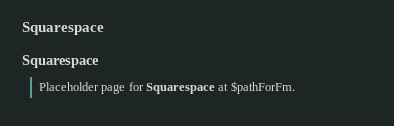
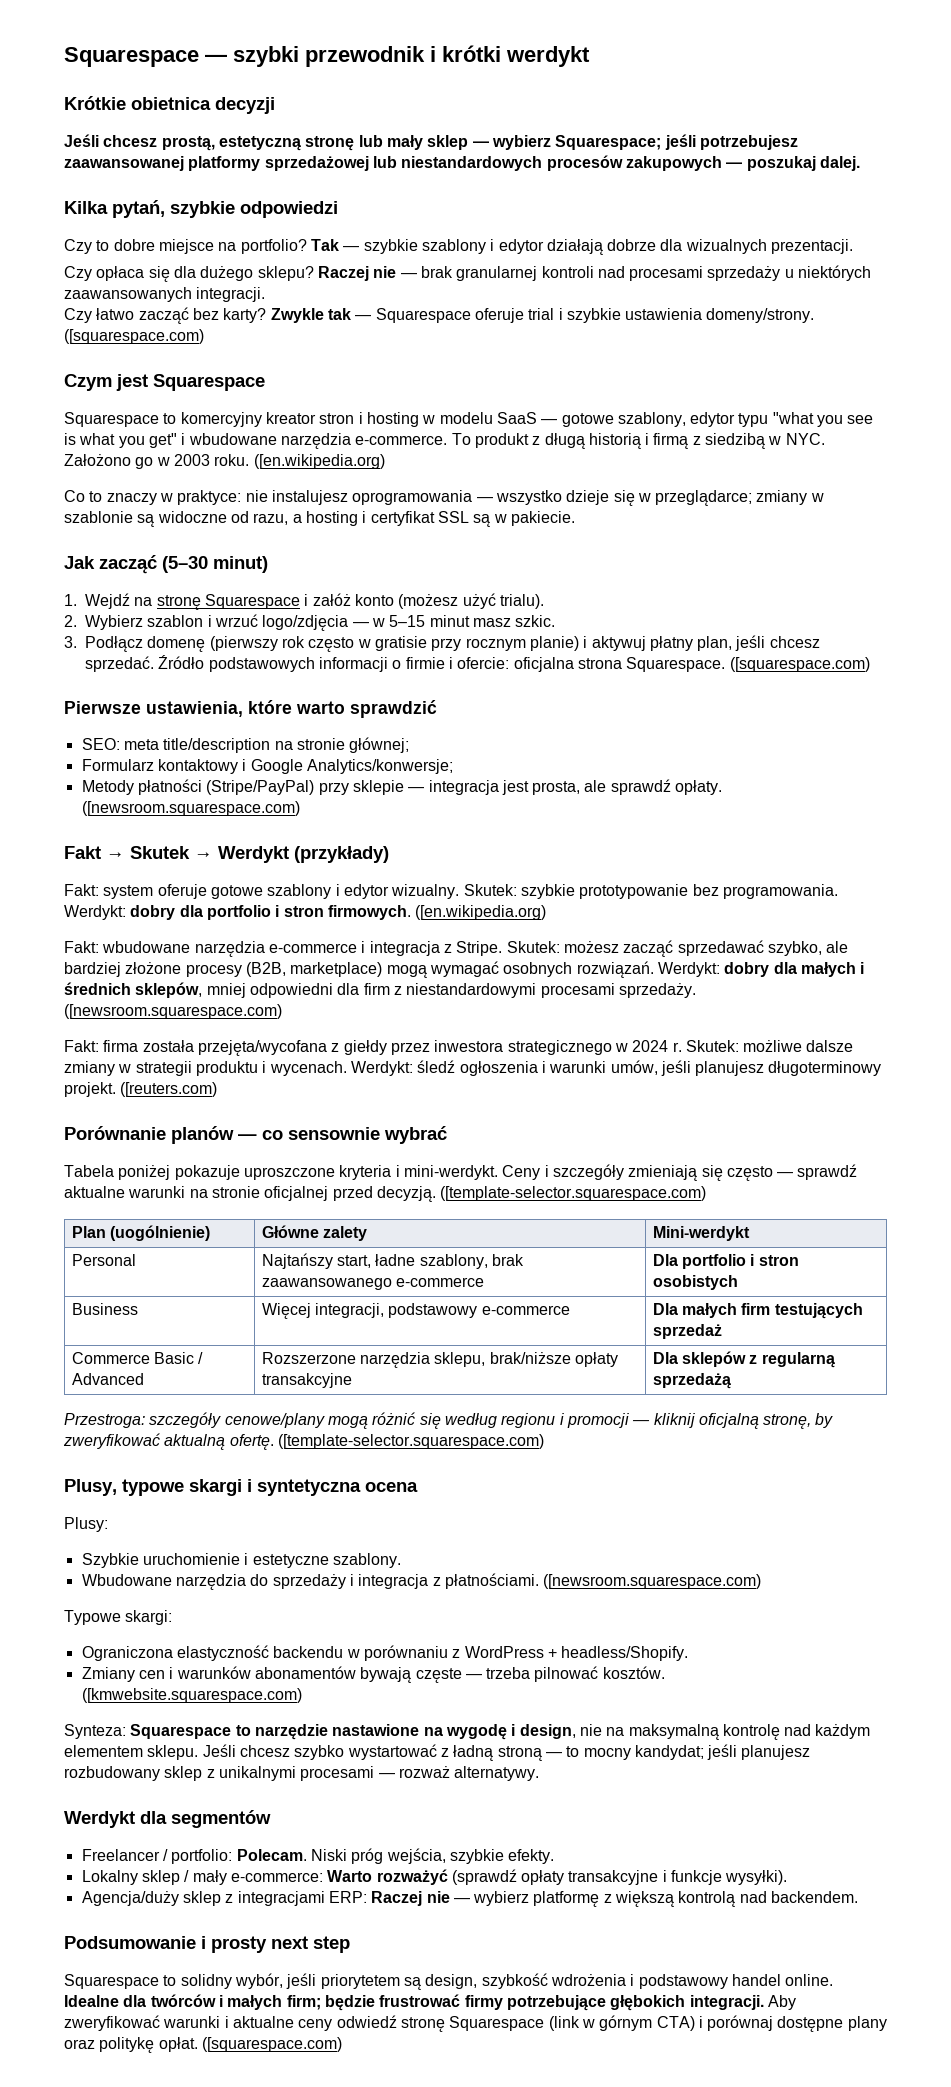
[22,22,104,35] [22,55,99,68] [38,81,295,94] Squarespace // Squarespace // Placeholder page for Squarespace at $pathForFm. -> [64,45,590,67] [64,96,275,114] [64,134,798,151] [64,155,860,171] [64,200,338,218] [64,239,854,255] [64,265,872,282] [64,287,266,302] [64,307,815,324] [64,329,204,344] [64,374,265,391] [64,412,874,427] [64,433,825,449] [64,454,385,469] [64,490,824,506] [64,511,575,527] [64,555,268,574] [64,593,544,610] [64,614,556,631] [64,635,820,652] [85,655,870,672] [64,700,437,718] [81,737,410,753] [81,759,453,774] [81,779,723,795] [81,801,300,816] [64,846,389,863] [64,884,838,899] [64,905,547,920] [64,940,849,957] [64,961,865,978] [64,982,696,998] [64,1004,282,1019] [64,1040,854,1056] [64,1060,882,1076] [64,1082,218,1097] [64,1126,447,1144] [64,1164,858,1181] [64,1186,707,1202] [71,1225,211,1241] [261,1225,368,1241] [652,1226,750,1241] [71,1254,136,1266] [261,1253,525,1269] [261,1277,485,1290] [652,1254,799,1269] [652,1275,738,1290] [71,1303,138,1315] [261,1303,570,1319] [652,1303,863,1319] [652,1324,722,1339] [71,1352,204,1364] [71,1373,144,1385] [261,1352,619,1368] [261,1373,352,1388] [652,1351,835,1368] [652,1373,731,1389] [64,1412,834,1429] [63,1433,544,1450] [64,1479,418,1496] [64,1517,108,1532] [81,1553,401,1568] [81,1573,762,1590] [64,1610,173,1625] [81,1645,689,1661] [81,1666,665,1683] [81,1688,302,1703] [64,1724,871,1740] [64,1744,811,1761] [64,1766,540,1781] [64,1810,271,1828] [81,1848,555,1864] [81,1869,788,1885] [81,1891,859,1907] [64,1936,350,1953] [64,1973,834,1990] [64,1994,796,2011] [64,2015,887,2032] [64,2037,342,2053] Squarespace — szybki przewodnik i krótki werdykt // Krótkie obietnica decyzji // Jeśli chcesz prostą, estetyczną stronę lub mały sklep — wybierz Squarespace; jeśli potrzebujesz zaawansowanej platformy sprzedażowej lub niestandardowych procesów zakupowych — poszukaj dalej. // Kilka pytań, szybkie odpowiedzi // Czy to dobre miejsce na portfolio? Tak — szybkie szablony i edytor działają dobrze dla wizualnych prezentacji. // Czy opłaca się dla dużego sklepu? Raczej nie — brak granularnej kontroli nad procesami sprzedaży u niektórych zaawansowanych integracji. // Czy łatwo zacząć bez karty? Zwykle tak — Squarespace oferuje trial i szybkie ustawienia domeny/strony. ([squarespace.com) // Czym jest Squarespace // Squarespace to komercyjny kreator stron i hosting w modelu SaaS — gotowe szablony, edytor typu "what you see is what you get" i wbudowane narzędzia e‑commerce. To produkt z długą historią i firmą z siedzibą w NYC. Założono go w 2003 roku. ([en.wikipedia.org) // Co to znaczy w praktyce: nie instalujesz oprogramowania — wszystko dzieje się w przeglądarce; zmiany w szablonie są widoczne od razu, a hosting i certyfikat SSL są w pakiecie. // Jak zacząć (5–30 minut) // 1. Wejdź na stronę Squarespace i załóż konto (możesz użyć trialu). // 2. Wybierz szablon i wrzuć logo/zdjęcia — w 5–15 minut masz szkic. // 3. Podłącz domenę (pierwszy rok często w gratisie przy rocznym planie) i aktywuj płatny plan, jeśli chcesz sprzedać. Źródło podstawowych informacji o firmie i ofercie: oficjalna strona Squarespace. ([squarespace.com) // Pierwsze ustawienia, które warto sprawdzić // SEO: meta title/description na stronie głównej; // Formularz kontaktowy i Google Analytics/konwersje; // Metody płatności (Stripe/PayPal) przy sklepie — integracja jest prosta, ale sprawdź opłaty. ([newsroom.squarespace.com) // Fakt → Skutek → Werdykt (przykłady) // Fakt: system oferuje gotowe szablony i edytor wizualny. Skutek: szybkie prototypowanie bez programowania. Werdykt: dobry dla portfolio i stron firmowych. ([en.wikipedia.org) // Fakt: wbudowane narzędzia e‑commerce i integracja z Stripe. Skutek: możesz zacząć sprzedawać szybko, ale bardziej złożone procesy (B2B, marketplace) mogą wymagać osobnych rozwiązań. Werdykt: dobry dla małych i średnich sklepów, mniej odpowiedni dla firm z niestandardowymi procesami sprzedaży. ([newsroom.squarespace.com) // Fakt: firma została przejęta/wycofana z giełdy przez inwestora strategicznego w 2024 r. Skutek: możliwe dalsze zmiany w strategii produktu i wycenach. Werdykt: śledź ogłoszenia i warunki umów, jeśli planujesz długoterminowy projekt. ([reuters.com) // Porównanie planów — co sensownie wybrać // Tabela poniżej pokazuje uproszczone kryteria i mini‑werdykt. Ceny i szczegóły zmieniają się często — sprawdź aktualne warunki na stronie oficjalnej przed decyzją. ([template-selector.squarespace.com) // Plan (uogólnienie) | Główne zalety | Mini‑werdykt // Personal | Najtańszy start, ładne szablony, brak zaawansowanego e‑commerce | Dla portfolio i stron osobistych // Business | Więcej integracji, podstawowy e‑commerce | Dla małych firm testujących sprzedaż // Commerce Basic / Advanced | Rozszerzone narzędzia sklepu, brak/niższe opłaty transakcyjne | Dla sklepów z regularną sprzedażą // Przestroga: szczegóły cenowe/plany mogą różnić się według regionu i promocji — kliknij oficjalną stronę, by zweryfikować aktualną ofertę. ([template-selector.squarespace.com) // Plusy, typowe skargi i syntetyczna ocena // Plusy: // Szybkie uruchomienie i estetyczne szablony. // Wbudowane narzędzia do sprzedaży i integracja z płatnościami. ([newsroom.squarespace.com) // Typowe skargi: // Ograniczona elastyczność backendu w porównaniu z WordPress + headless/Shopify. // Zmiany cen i warunków abonamentów bywają częste — trzeba pilnować kosztów. ([kmwebsite.squarespace.com) // Synteza: Squarespace to narzędzie nastawione na wygodę i design, nie na maksymalną kontrolę nad każdym elementem sklepu. Jeśli chcesz szybko wystartować z ładną stroną — to mocny kandydat; jeśli planujesz rozbudowany sklep z unikalnymi procesami — rozważ alternatywy. // Werdykt dla segmentów // Freelancer / portfolio: Polecam. Niski próg wejścia, szybkie efekty. // Lokalny sklep / mały e‑commerce: Warto rozważyć (sprawdź opłaty transakcyjne i funkcje wysyłki). // Agencja/duży sklep z integracjami ERP: Raczej nie — wybierz platformę z większą kontrolą nad backendem. // Podsumowanie i prosty next step // Squarespace to solidny wybór, jeśli priorytetem są design, szybkość wdrożenia i podstawowy handel online. Idealne dla twórców i małych firm; będzie frustrować firmy potrzebujące głębokich integracji. Aby zweryfikować warunki i aktualne ceny odwiedź stronę Squarespace (link w górnym CTA) i porównaj dostępne plany oraz politykę opłat. ([squarespace.com)

